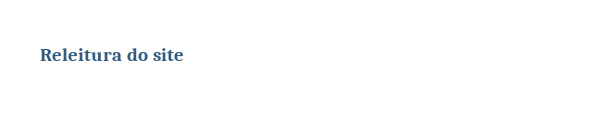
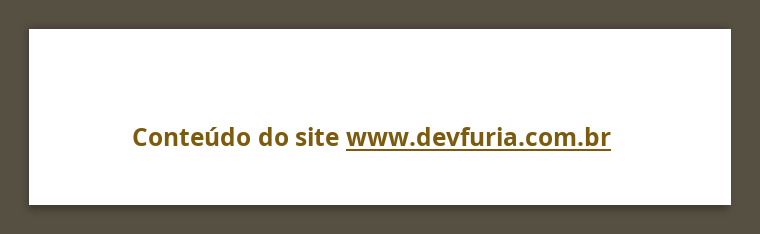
[40,48,122,61] Releitura -> [132,127,251,146] Conteúdo
(184, 54) none -> [345,127,611,146] www.devfuria.com.br

